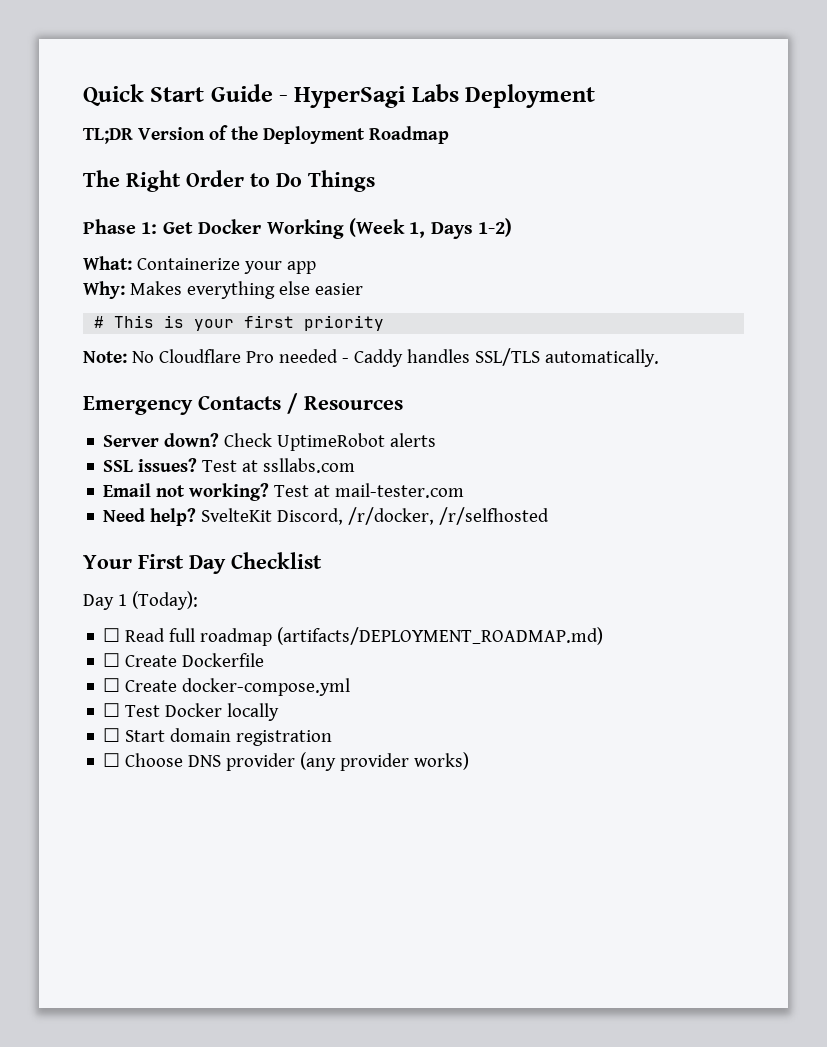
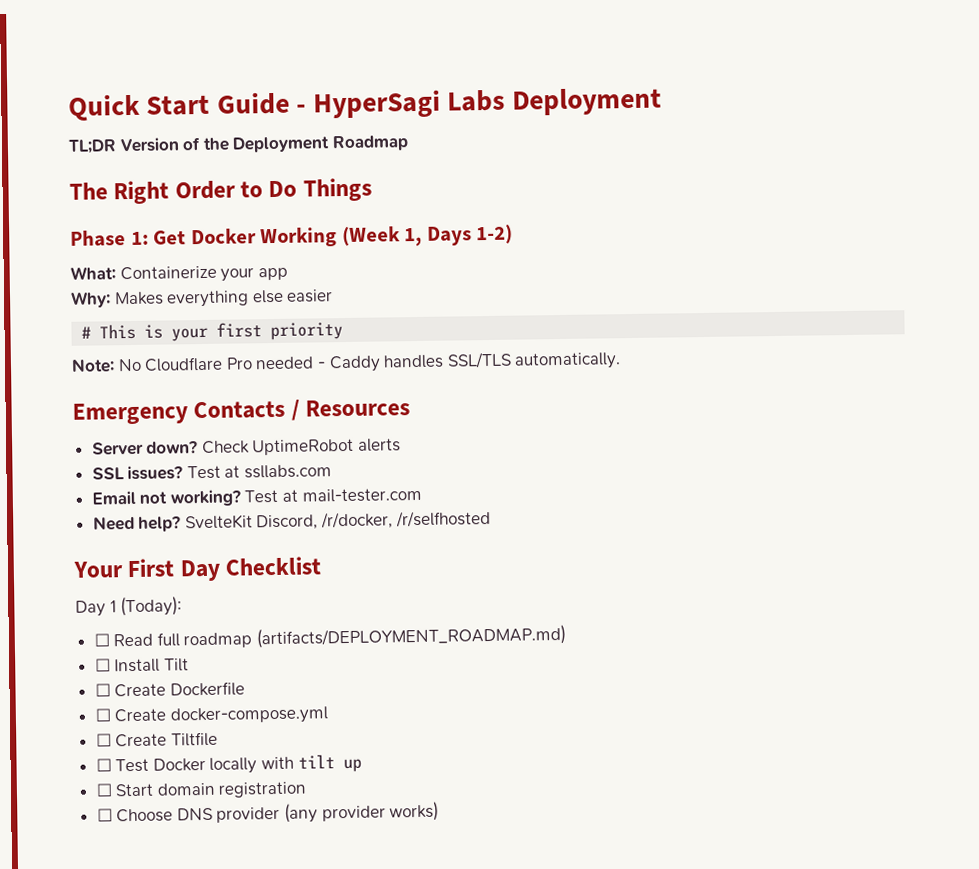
(604, 636) none -> [94,658,189,673] // ☐ Install Tilt
(351, 687) none -> [95,731,218,748] // ☐ Create Tiltfile
(280, 712) none -> [261,754,362,773] with tilt up

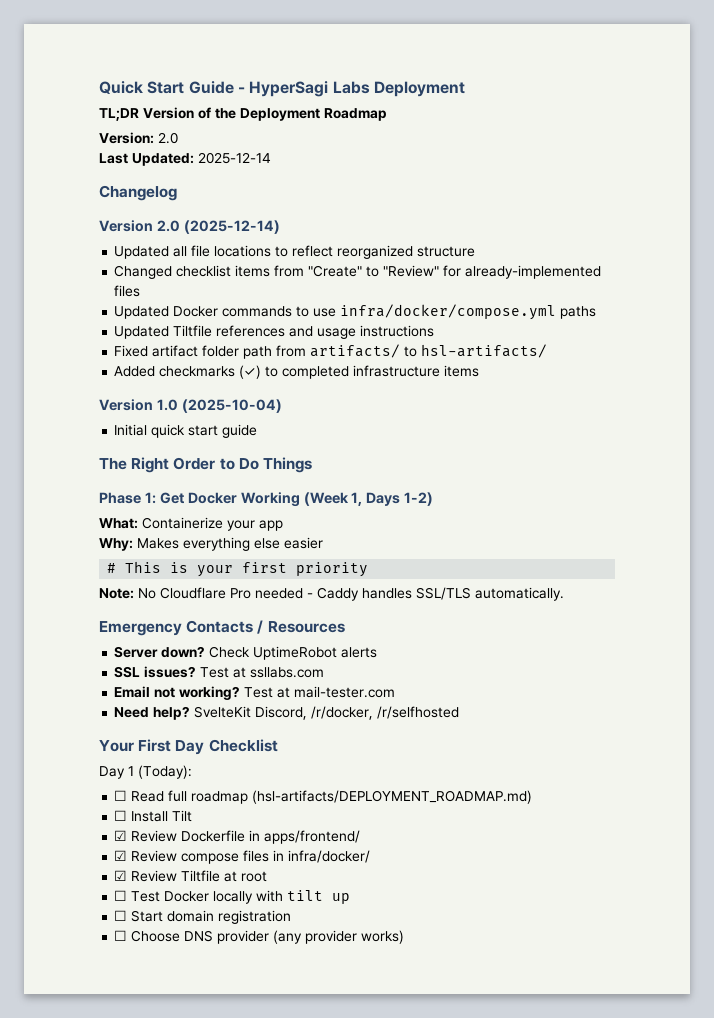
(409, 143) none -> [99,132,178,144] [99,152,271,166] [99,185,177,201] [99,220,280,234] [114,245,476,259] [114,265,602,279] [114,285,141,297] [114,304,597,320] [114,325,435,339] [114,344,548,359] [114,365,480,379] [99,399,282,413] [114,424,258,438] // Version: 2.0 // Last Updated: 2025-12-14 // Changelog // Version 2.0 (2025-12-14) // Updated all file locations to reflect reorganized structure // Changed checklist items from "Create" to "Review" for already-implemented files // Updated Docker commands to use infra/docker/compose.yml paths // Updated Tiltfile references and usage instructions // Fixed artifact folder path from artifacts/ to hsl-artifacts/ // Added checkmarks (✓) to completed infrastructure items // Version 1.0 (2025-10-04) // Initial quick start guide
[256,624,567,649] (artifacts/DEPLOYMENT_ROADMAP.md) -> [252,790,533,804] (hsl-artifacts/DEPLOYMENT_ROADMAP.md)
[94,683,167,698] ☐ Create -> [114,830,178,842] ☑ Review
[94,706,329,725] [95,731,218,748] // ☐ Create docker-compose.yml // ☐ Create Tiltfile -> [249,830,361,844] [114,850,371,864] [114,870,268,882] in apps/frontend/ // ☑ Review compose files in infra/docker/ // ☑ Review Tiltfile at root

